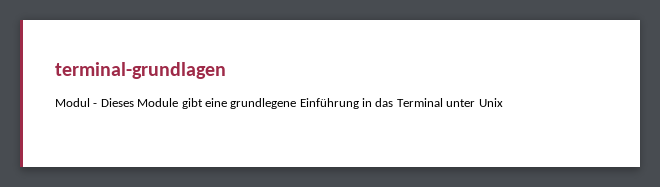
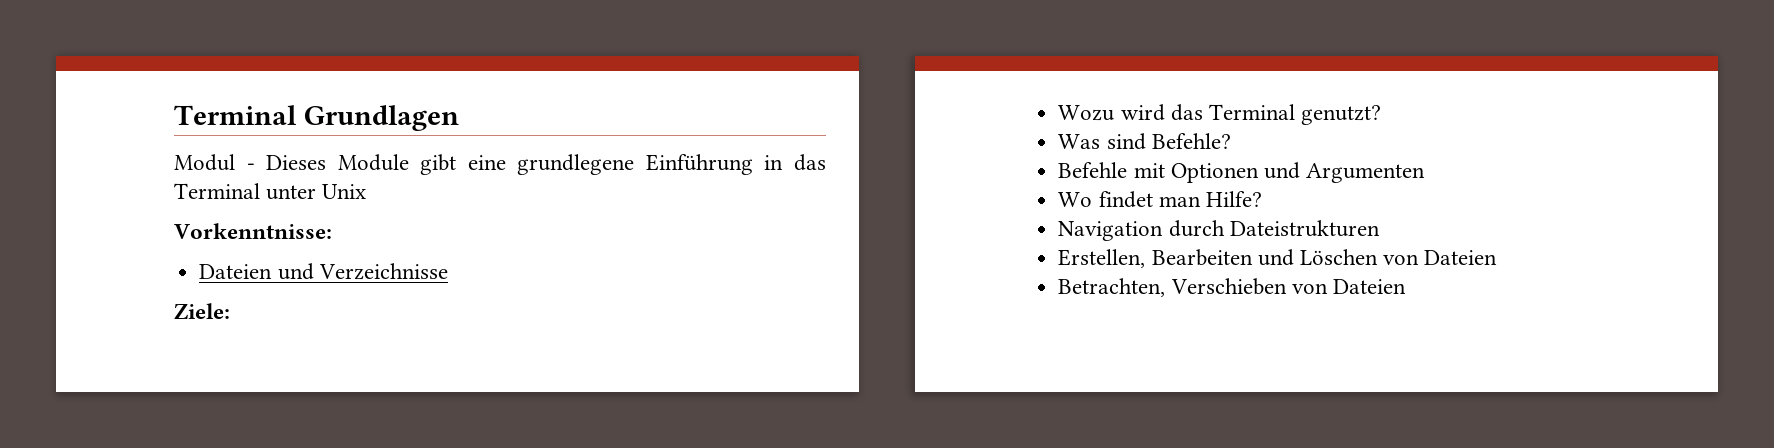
[55,62,226,79] terminal-grundlagen -> [174,105,459,131] Terminal Grundlagen
(503, 102) none -> [174,223,332,239] [199,263,448,280] [174,303,230,319] [1058,104,1382,125] [1058,133,1231,150] [1058,162,1426,183] [1058,191,1262,208] [1058,220,1380,241] [1058,249,1498,268] [1058,278,1406,297] // Vorkenntnisse: // Dateien und Verzeichnisse // Ziele: // Wozu wird das Terminal genutzt? // Was sind Befehle? // Befehle mit Optionen und Argumenten // Wo findet man Hilfe? // Navigation durch Dateistrukturen // Erstellen, Bearbeiten und Löschen von Dateien // Betrachten, Verschieben von Dateien

